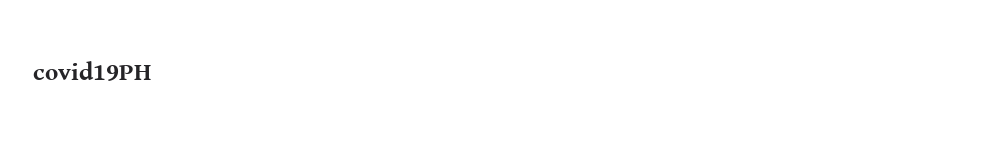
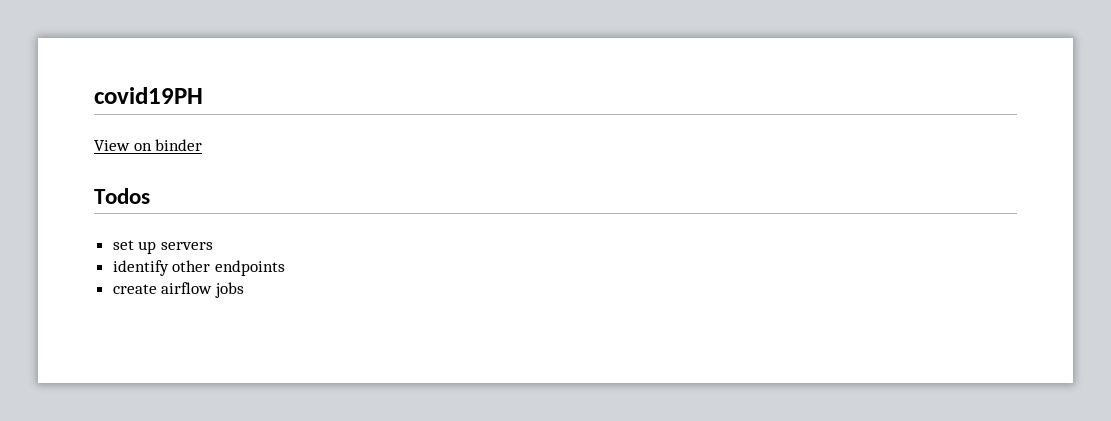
(151, 71) none -> [94,139,203,151] [94,188,150,204] [112,240,213,254] [112,260,285,276] [112,282,244,298] // View on binder // Todos // set up servers // identify other endpoints // create airflow jobs

